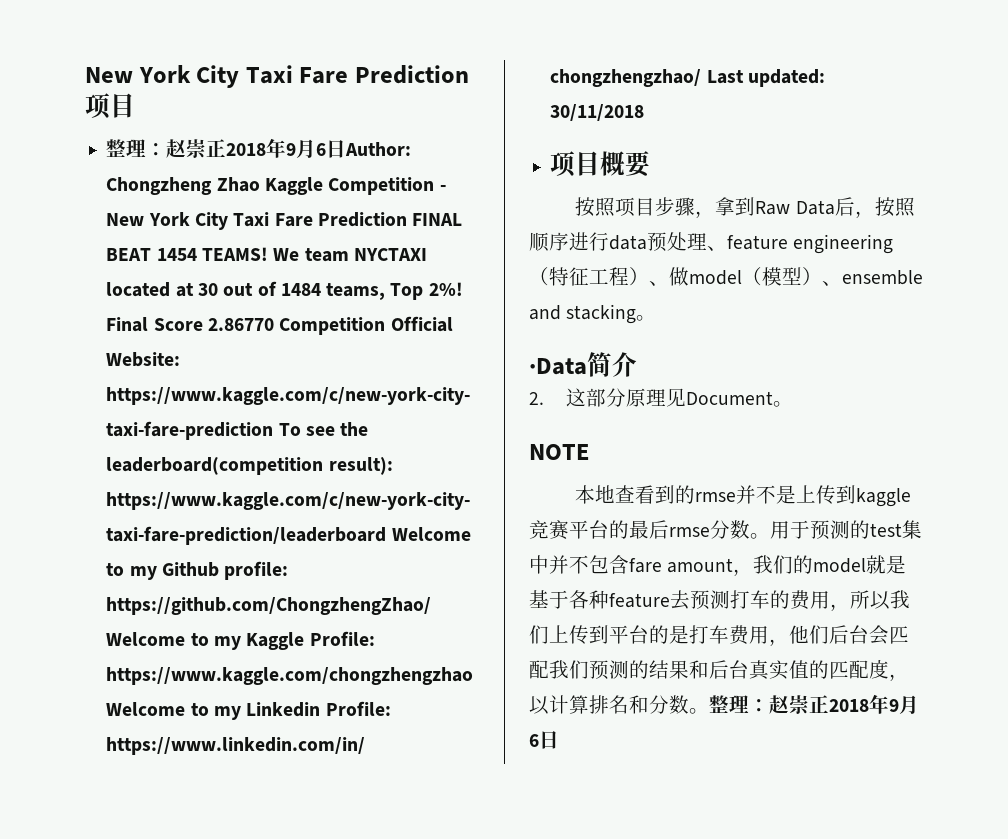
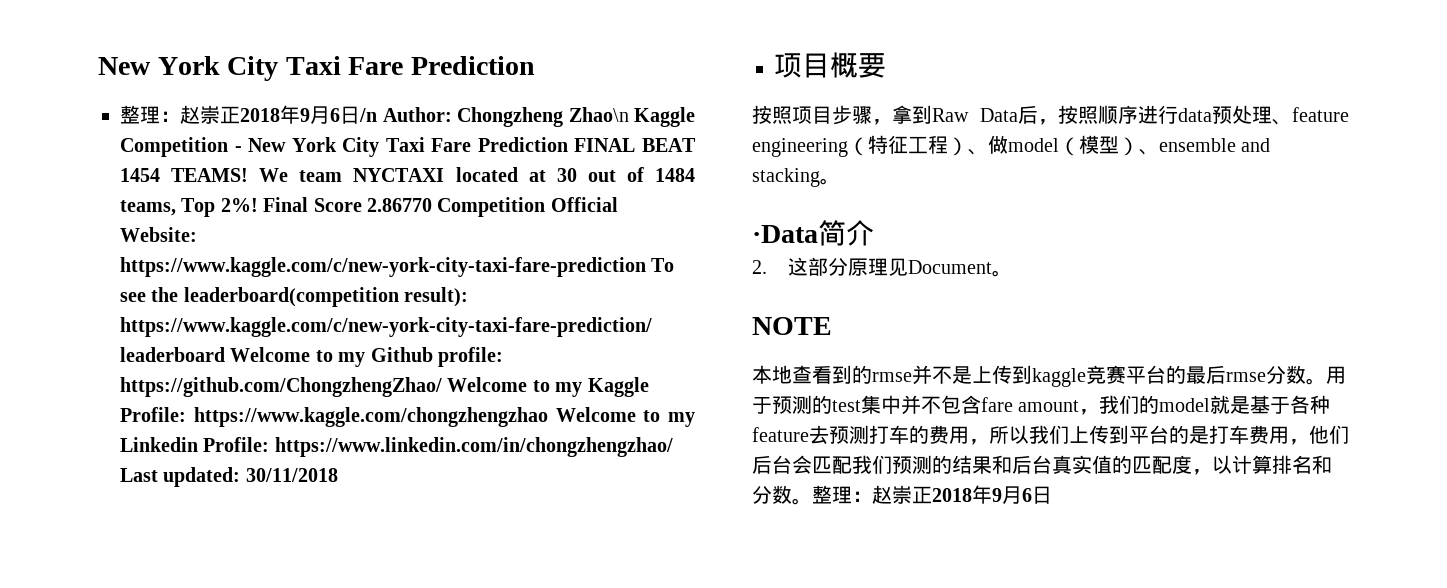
[85,65,470,88] [85,93,135,119] [106,138,347,159] New York City Taxi Fare Prediction项目 // 整理：赵崇正2018年9月6日 -> [98,56,535,81] [120,105,377,124] New York City Taxi Fare Prediction // 整理：赵崇正2018年9月6日/n
[216,177,260,192] Zhao -> [568,107,629,122] Zhao\n

